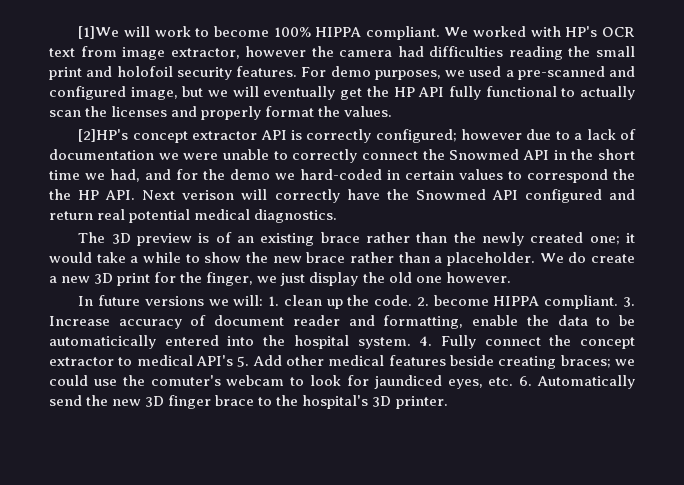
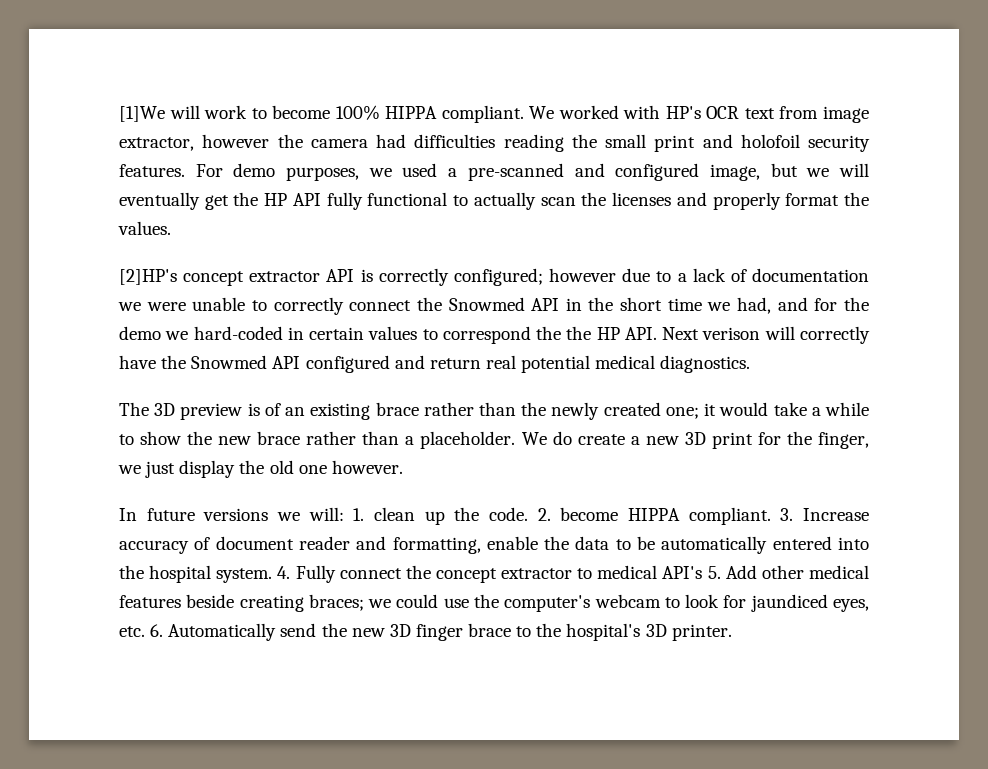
[49,335,156,349] automaticically -> [661,536,768,554] automatically
[150,375,221,386] comuter's -> [504,595,591,612] computer's

